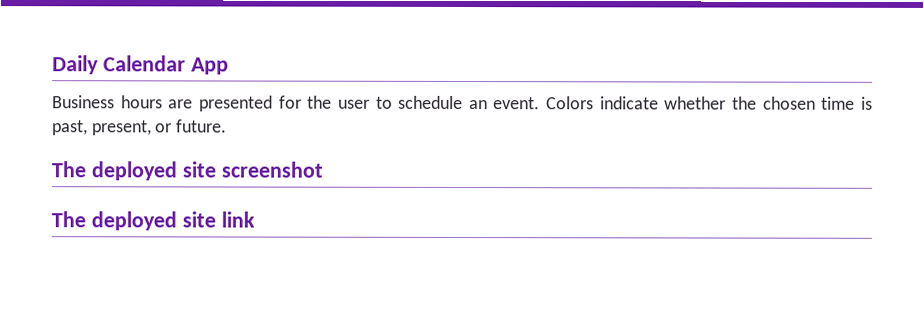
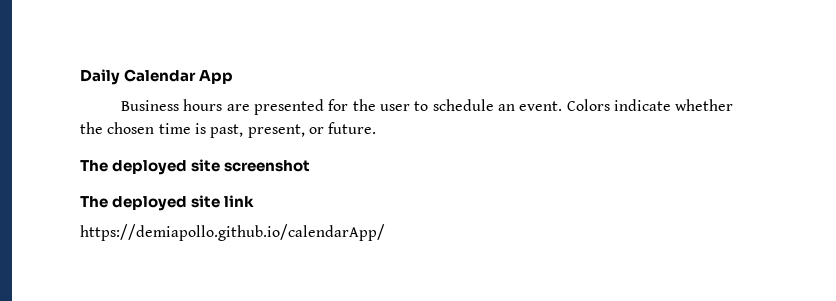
(255, 219) none -> [80,224,385,241] // https://demiapollo.github.io/calendarApp/

